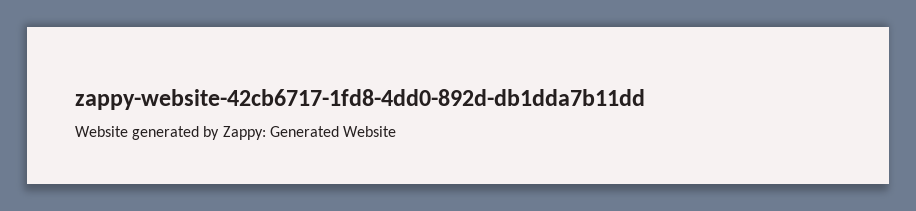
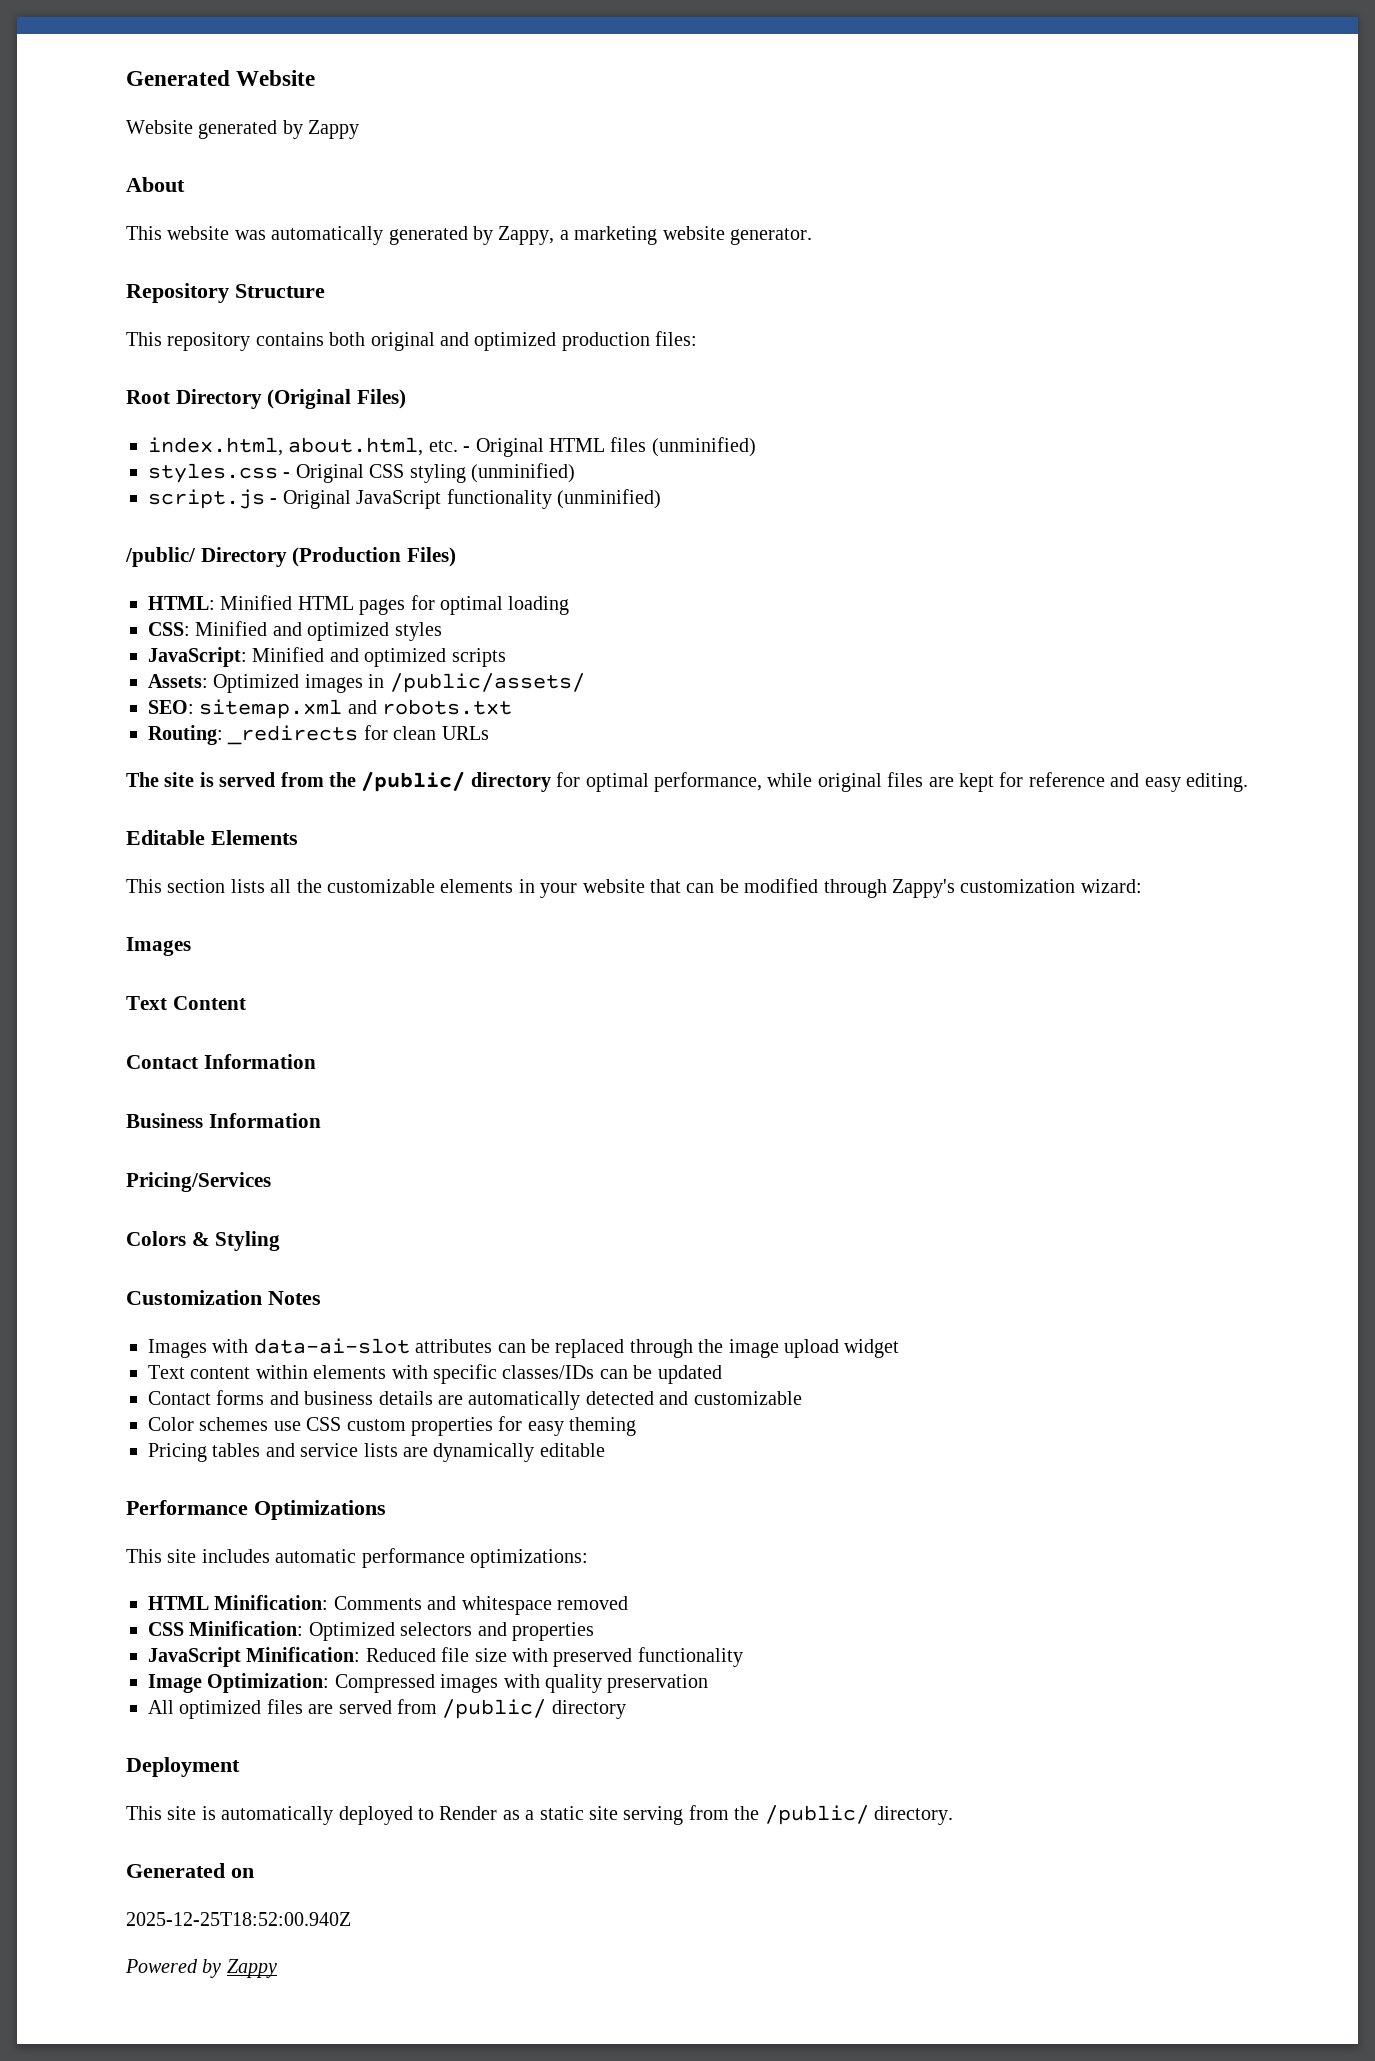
[75,89,645,110] zappy-website-42cb6717-1fd8-4dd0-892d-db1dda7b11dd -> [126,70,316,86] Generated Website
[222,126,396,140] Zappy: Generated Website -> [308,120,360,139] [126,177,185,192] [126,226,812,245] [126,283,325,303] [126,331,698,351] [126,389,407,409] [148,437,756,457] [148,463,575,483] [148,489,661,509] [125,547,457,567] [148,595,570,615] [148,621,442,641] [148,647,506,667] [148,673,585,693] [148,699,513,719] [148,725,489,745] [126,771,1248,792] [126,830,298,845] [126,878,1142,898] [126,937,191,956] [126,996,246,1010] [126,1054,316,1069] [126,1113,321,1128] [126,1172,271,1192] [126,1231,281,1251] [126,1290,321,1305] [148,1338,900,1358] [148,1364,722,1384] [148,1390,802,1410] [148,1416,637,1436] [148,1443,605,1462] [126,1500,386,1520] [126,1548,588,1568] [148,1595,628,1615] [148,1621,594,1641] [148,1647,743,1667] [148,1673,709,1693] [148,1699,626,1719] [126,1757,240,1777] [126,1805,953,1825] [126,1863,254,1878] [126,1912,351,1926] [125,1959,277,1978] Zappy // About // This website was automatically generated by Zappy, a marketing website generator. // Repository Structure // This repository contains both original and optimized production files: // Root Directory (Original Files) // index.html, about.html, etc. - Original HTML files (unminified) // styles.css - Original CSS styling (unminified) // script.js - Original JavaScript functionality (unminified) // /public/ Directory (Production Files) // HTML: Minified HTML pages for optimal loading // CSS: Minified and optimized styles // JavaScript: Minified and optimized scripts // Assets: Optimized images in /public/assets/ // SEO: sitemap.xml and robots.txt // Routing: _redirects for clean URLs // The site is served from the /public/ directory for optimal performance, while original files are kept for reference and easy editing. // Editable Elements // This section lists all the customizable elements in your website that can be modified through Zappy's customization wizard: // Images // Text Content // Contact Information // Business Information // Pricing/Services // Colors & Styling // Customization Notes // Images with data-ai-slot attributes can be replaced through the image upload widget // Text content within elements with specific classes/IDs can be updated // Contact forms and business details are automatically detected and customizable // Color schemes use CSS custom properties for easy theming // Pricing tables and service lists are dynamically editable // Performance Optimizations // This site includes automatic performance optimizations: // HTML Minification: Comments and whitespace removed // CSS Minification: Optimized selectors and properties // JavaScript Minification: Reduced file size with preserved functionality // Image Optimization: Compressed images with quality preservation // All optimized files are served from /public/ directory // Deployment // This site is automatically deployed to Render as a static site serving from the /public/ directory. // Generated on // 2025-12-25T18:52:00.940Z // Powered by Zappy

